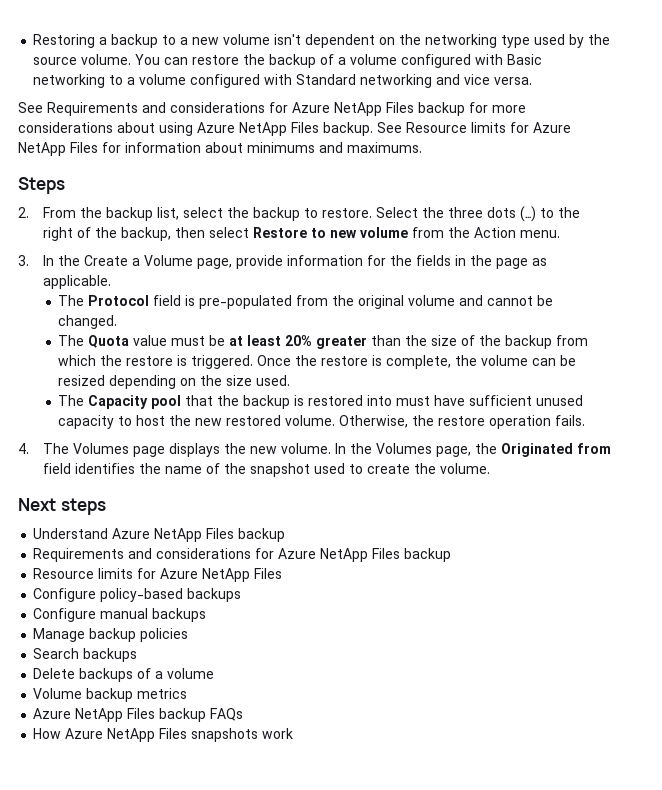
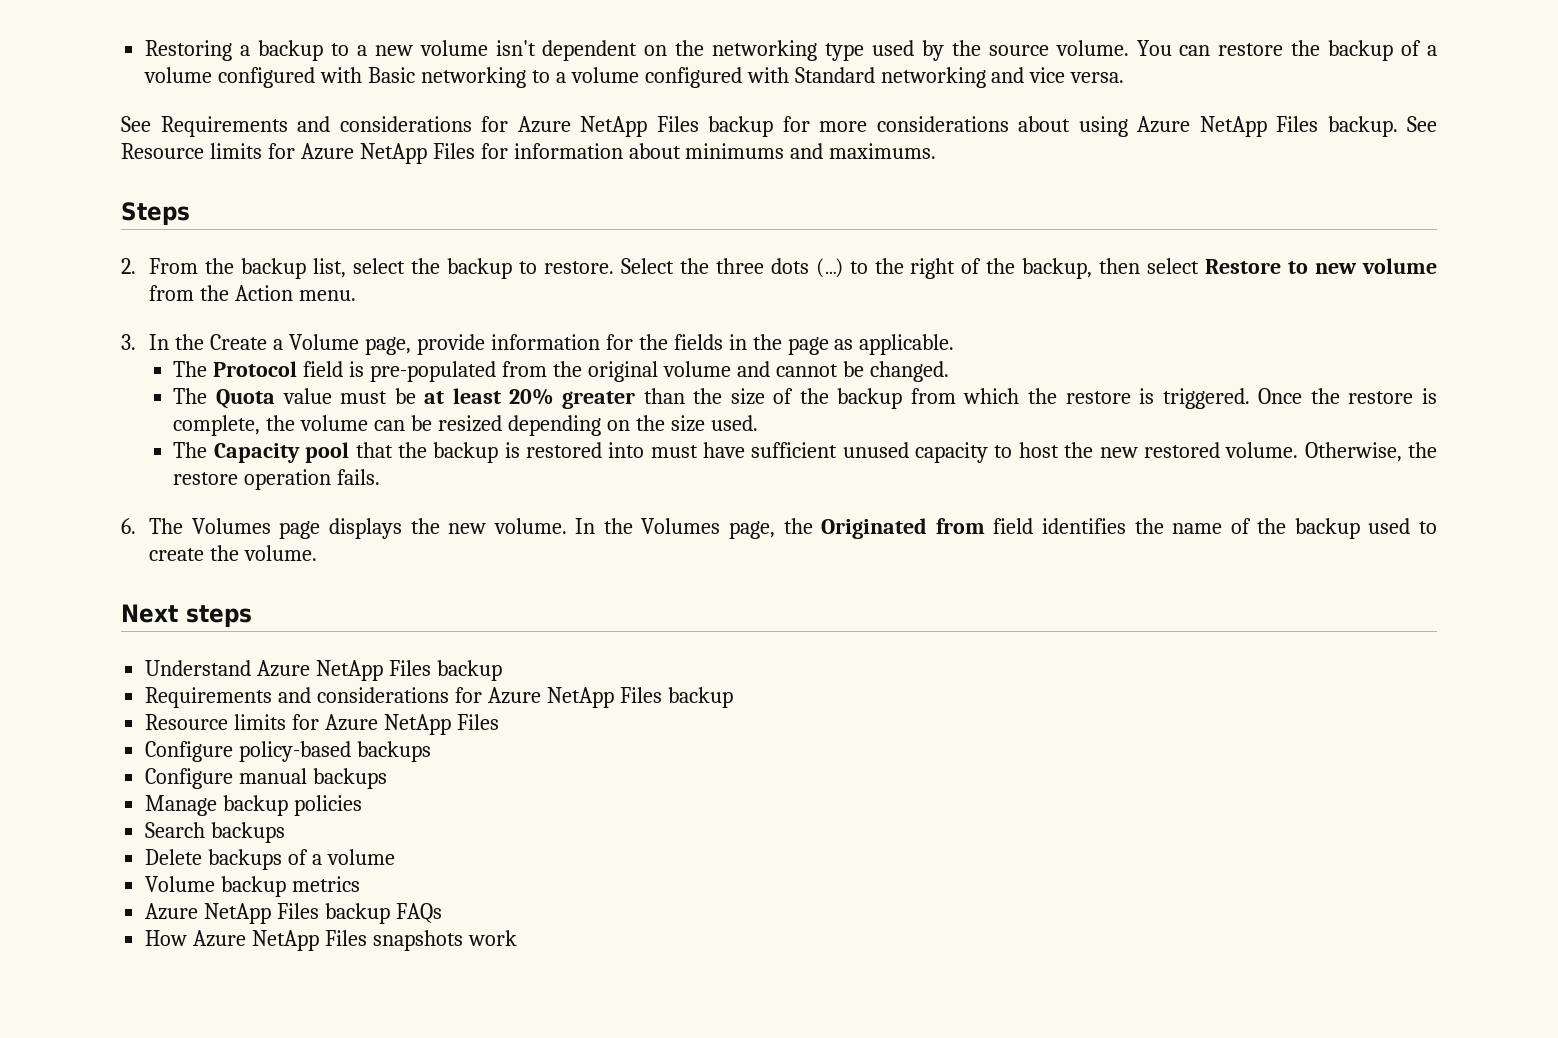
[18,443,29,454] 4. -> [121,518,136,534] 6.
[250,463,311,477] snapshot -> [1294,518,1360,539] backup

